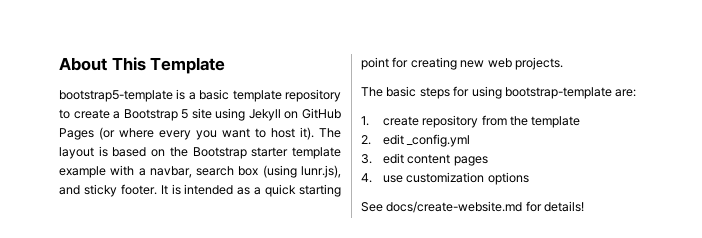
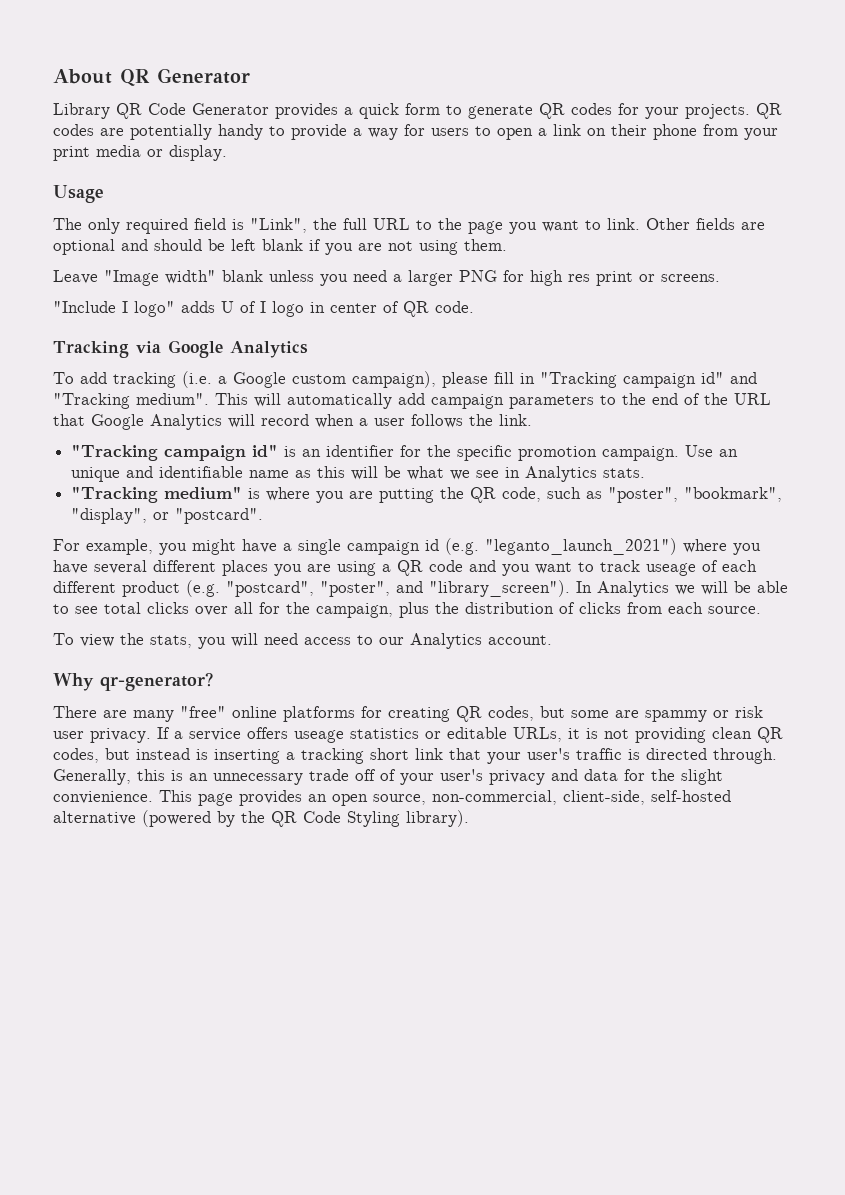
[111,57,226,74] [59,89,341,102] [59,108,341,121] [59,127,341,140] [59,146,341,159] [59,165,341,178] [59,184,341,197] [361,57,563,70] [361,86,637,99] [361,115,581,128] [361,134,471,147] [361,153,488,166] [361,172,529,185] [361,201,585,213] This Template // bootstrap5-template is a basic template repository to create a Bootstrap 5 site using Jekyll on GitHub Pages (or where every you want to host it). The layout is based on the Bootstrap starter template example with a navbar, search box (using lunr.js), and sticky footer. It is intended as a quick starting point for creating new web projects. // The basic steps for using bootstrap-template are: // 1. create repository from the template // 2. edit _config.yml // 3. edit content pages // 4. use customization options // See docs/create-website.md for details! -> [120,68,250,87] [53,103,782,119] [53,124,778,140] [53,145,227,161] [53,185,104,203] [53,218,765,234] [53,239,507,255] [53,270,720,286] [53,301,474,317] [53,340,308,358] [53,371,757,388] [53,393,771,409] [53,414,532,430] [71,444,739,461] [71,466,646,482] [71,486,783,503] [71,508,264,524] [53,538,761,555] [53,560,757,576] [53,580,788,597] [53,602,761,618] [53,633,552,649] [53,672,213,691] [53,706,763,722] [53,727,783,743] [53,748,777,764] [53,769,723,785] [53,790,731,806] [53,810,469,827] QR Generator // Library QR Code Generator provides a quick form to generate QR codes for your projects. QR codes are potentially handy to provide a way for users to open a link on their phone from your print media or display. // Usage // The only required field is "Link", the full URL to the page you want to link. Other fields are optional and should be left blank if you are not using them. // Leave "Image width" blank unless you need a larger PNG for high res print or screens. // "Include I logo" adds U of I logo in center of QR code. // Tracking via Google Analytics // To add tracking (i.e. a Google custom campaign), please fill in "Tracking campaign id" and "Tracking medium". This will automatically add campaign parameters to the end of the URL that Google Analytics will record when a user follows the link. // "Tracking campaign id" is an identifier for the specific promotion campaign. Use an unique and identifiable name as this will be what we see in Analytics stats. // "Tracking medium" is where you are putting the QR code, such as "poster", "bookmark", "display", or "postcard". // For example, you might have a single campaign id (e.g. "leganto_launch_2021") where you have several different places you are using a QR code and you want to track useage of each different product (e.g. "postcard", "poster", and "library_screen"). In Analytics we will be able to see total clicks over all for the campaign, plus the distribution of clicks from each source. // To view the stats, you will need access to our Analytics account. // Why qr-generator? // There are many "free" online platforms for creating QR codes, but some are spammy or risk user privacy. If a service offers useage statistics or editable URLs, it is not providing clean QR codes, but instead is inserting a tracking short link that your user's traffic is directed through. Generally, this is an unnecessary trade off of your user's privacy and data for the slight convienience. This page provides an open source, non-commercial, client-side, self-hosted alternative (powered by the QR Code Styling library).

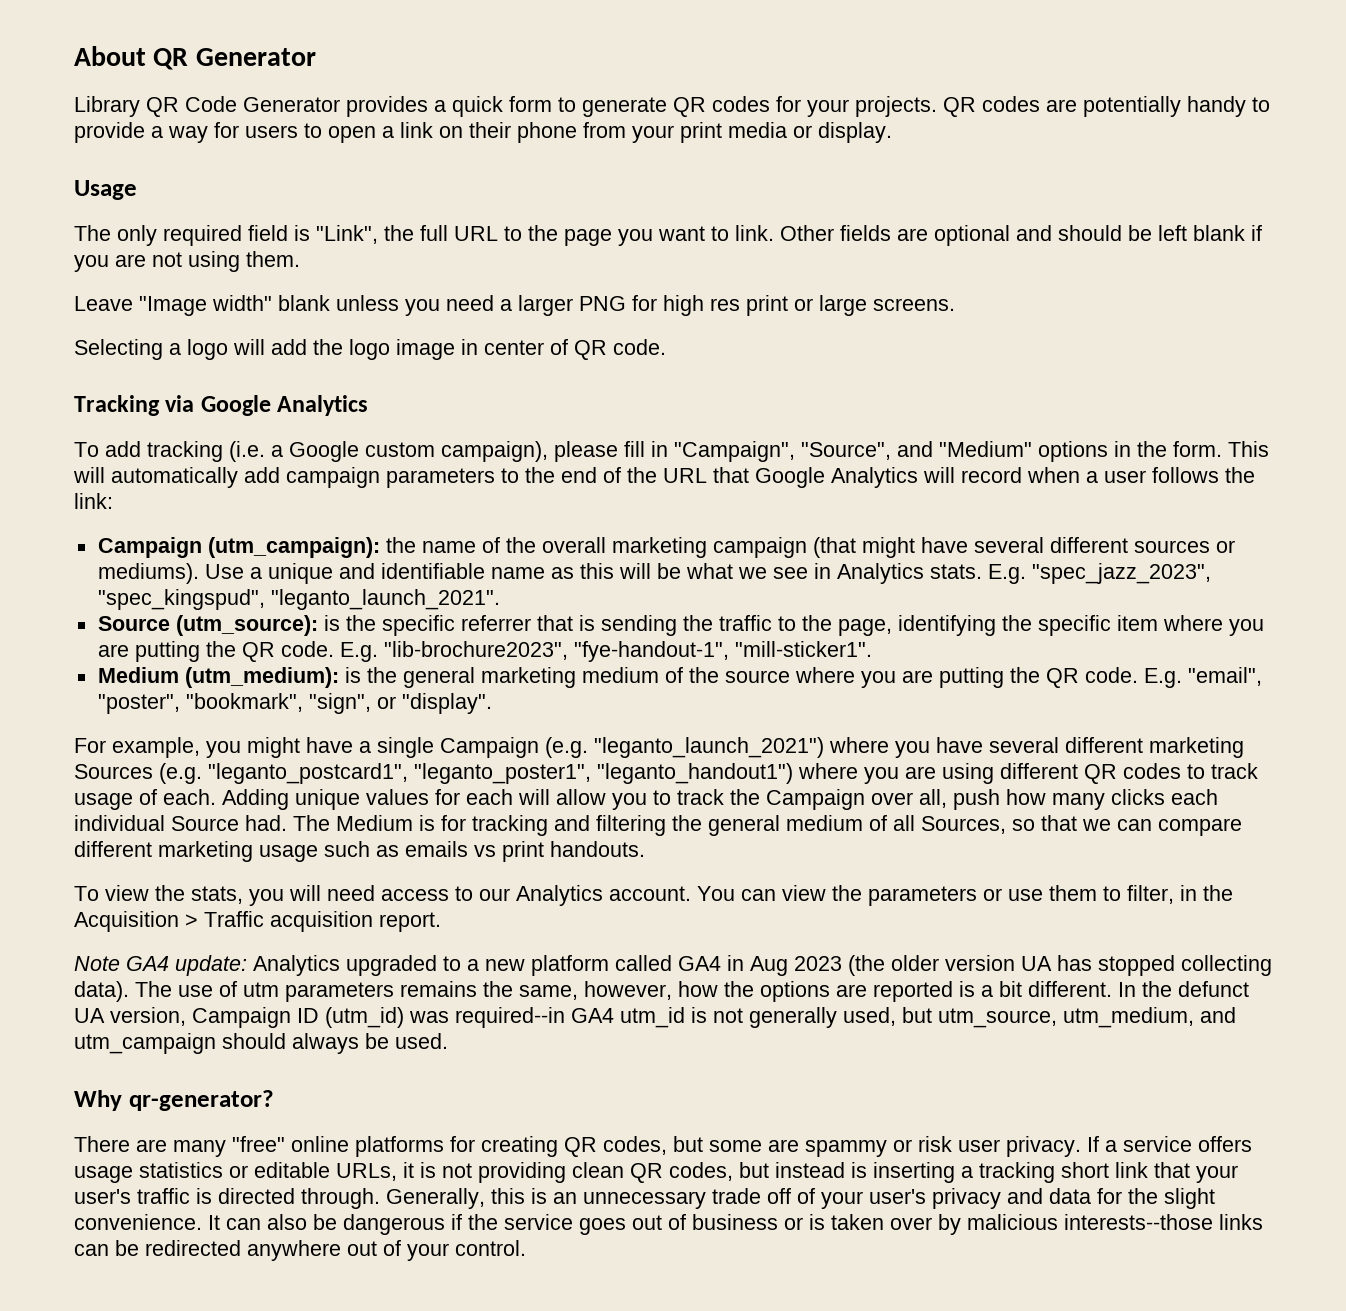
(655, 278) none -> [819,295,867,316] large
[53,301,304,317] "Include I logo" adds U of I logo -> [74,339,455,360] Selecting a logo will add the logo image
[540,372,757,388] [53,393,209,409] "Tracking campaign id" and "Tracking medium". -> [674,441,1222,462] "Campaign", "Source", and "Medium" options in the form.
[499,414,532,426] [71,444,739,461] link. // "Tracking campaign id" is an identifier for the specific promotion campaign. Use an -> [74,493,113,509] [97,537,1235,558] [97,563,262,584] link: // Campaign (utm_campaign): the name of the overall marketing campaign (that might have several different sources or mediums). Use a
[71,486,783,503] [71,508,264,524] // "Tracking medium" is where you are putting the QR code, such as "poster", "bookmark", "display", or "postcard". -> [987,563,1211,584] [97,589,500,610] [97,615,1264,636] [97,641,872,662] [97,667,1262,688] [97,693,492,714] E.g. "spec_jazz_2023", "spec_kingspud", "leganto_launch_2021". // Source (utm_source): is the specific referrer that is sending the traffic to the page, identifying the specific item where you are putting the QR code. E.g. "lib-brochure2023", "fye-handout-1", "mill-sticker1". // Medium (utm_medium): is the general marketing medium of the source where you are putting the QR code. E.g. "email", "poster", "bookmark", "sign", or "display".
[347,539,439,555] campaign id -> [440,737,539,758] Campaign
[222,560,757,576] [53,580,788,597] [53,602,761,618] places you are using a QR code and you want to track useage of each different product (e.g. "postcard", "poster", and "library_screen"). In Analytics we will be able to see total clicks over all for the campaign, plus the distribution of clicks from each source. -> [1149,737,1244,758] [74,763,1258,784] [74,789,1218,810] [74,815,1242,836] [74,841,645,862] marketing Sources (e.g. "leganto_postcard1", "leganto_poster1", "leganto_handout1") where you are using different QR codes to track usage of each. Adding unique values for each will allow you to track the Campaign over all, push how many clicks each individual Source had. The Medium is for tracking and filtering the general medium of all Sources, so that we can compare different marketing usage such as emails vs print handouts.
(552, 640) none -> [697,885,1233,906] [74,911,441,932] [74,955,1272,976] [74,981,1249,1002] [74,1007,1236,1028] [74,1033,448,1054] You can view the parameters or use them to filter, in the Acquisition > Traffic acquisition report. // Note GA4 update: Analytics upgraded to a new platform called GA4 in Aug 2023 (the older version UA has stopped collecting data). The use of utm parameters remains the same, however, how the options are reported is a bit different. In the defunct UA version, Campaign ID (utm_id) was required--in GA4 utm_id is not generally used, but utm_source, utm_medium, and utm_campaign should always be used.
[294,730,344,743] useage -> [74,1166,133,1183] usage
[53,790,731,806] [53,810,469,827] convienience. This page provides an open source, non-commercial, client-side, self-hosted alternative (powered by the QR Code Styling library). -> [74,1214,1263,1235] [74,1240,526,1261] convenience. It can also be dangerous if the service goes out of business or is taken over by malicious interests--those links can be redirected anywhere out of your control.

